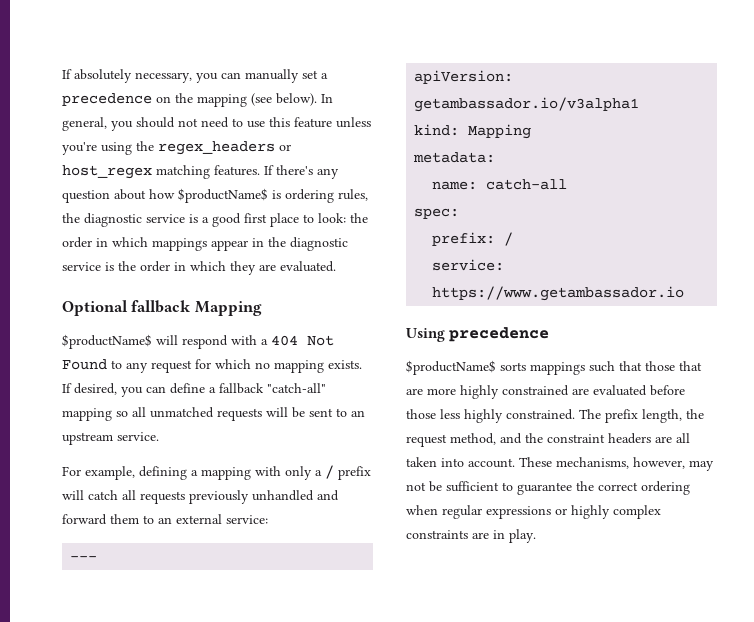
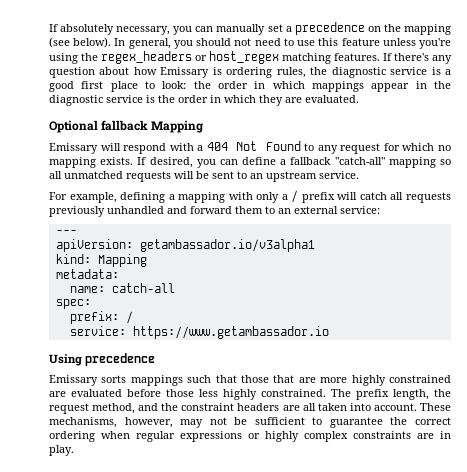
[178,188,268,203] $productName$ -> [160,67,210,78] Emissary
[62,334,152,349] $productName$ -> [49,143,98,154] Emissary
[406,360,496,375] $productName$ -> [49,375,98,386] Emissary

